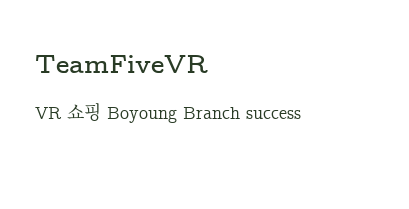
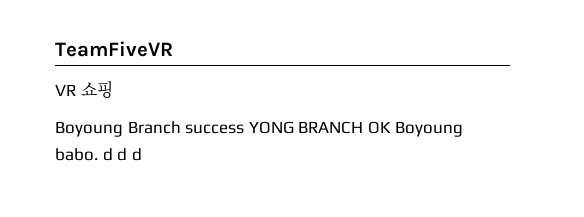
(101, 112) none -> (113, 89) //
(301, 114) none -> [248,121,463,137] [55,148,142,161] YONG BRANCH OK Boyoung babo. d d d

